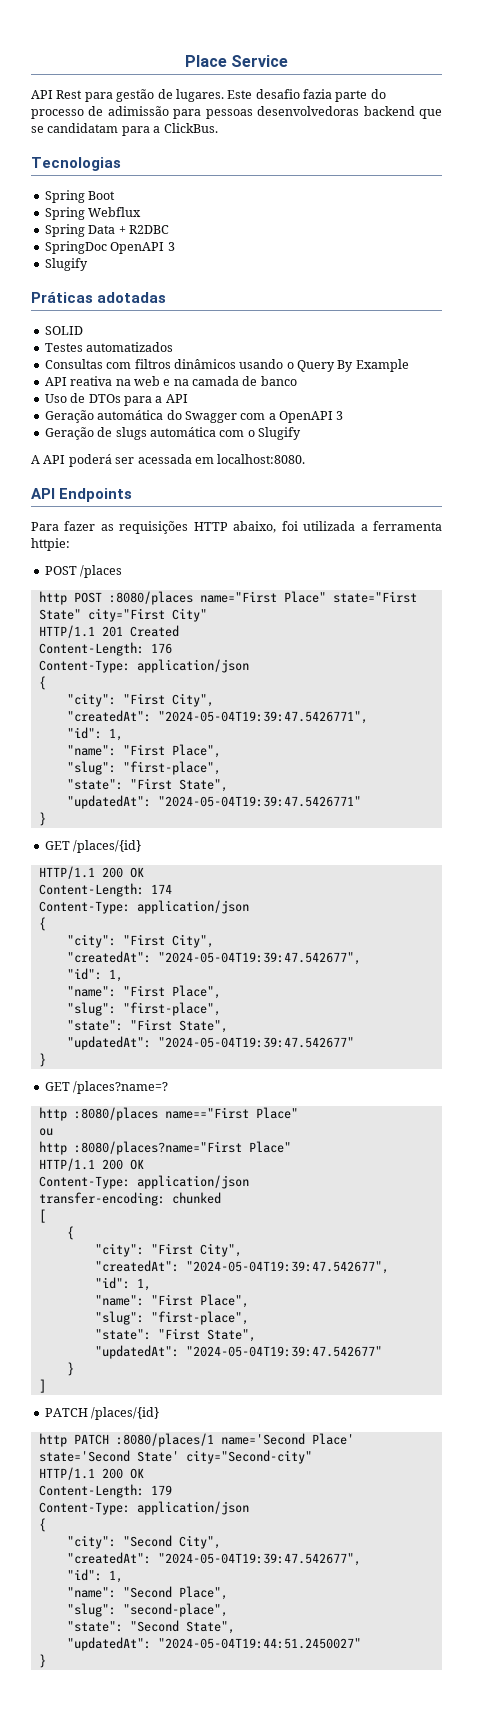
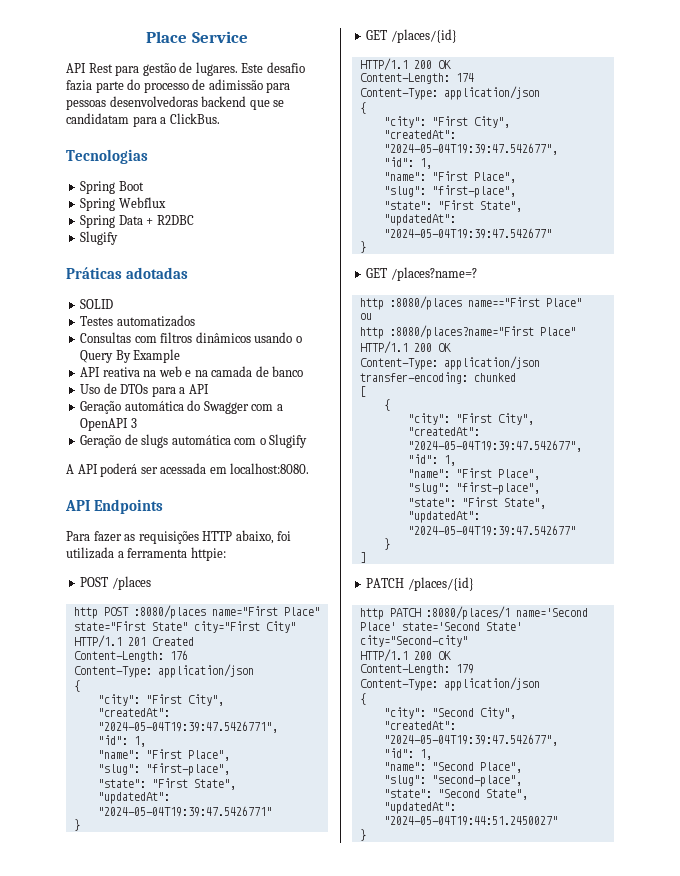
[44,241,175,254] // SpringDoc OpenAPI 3 -> (194, 220) none

